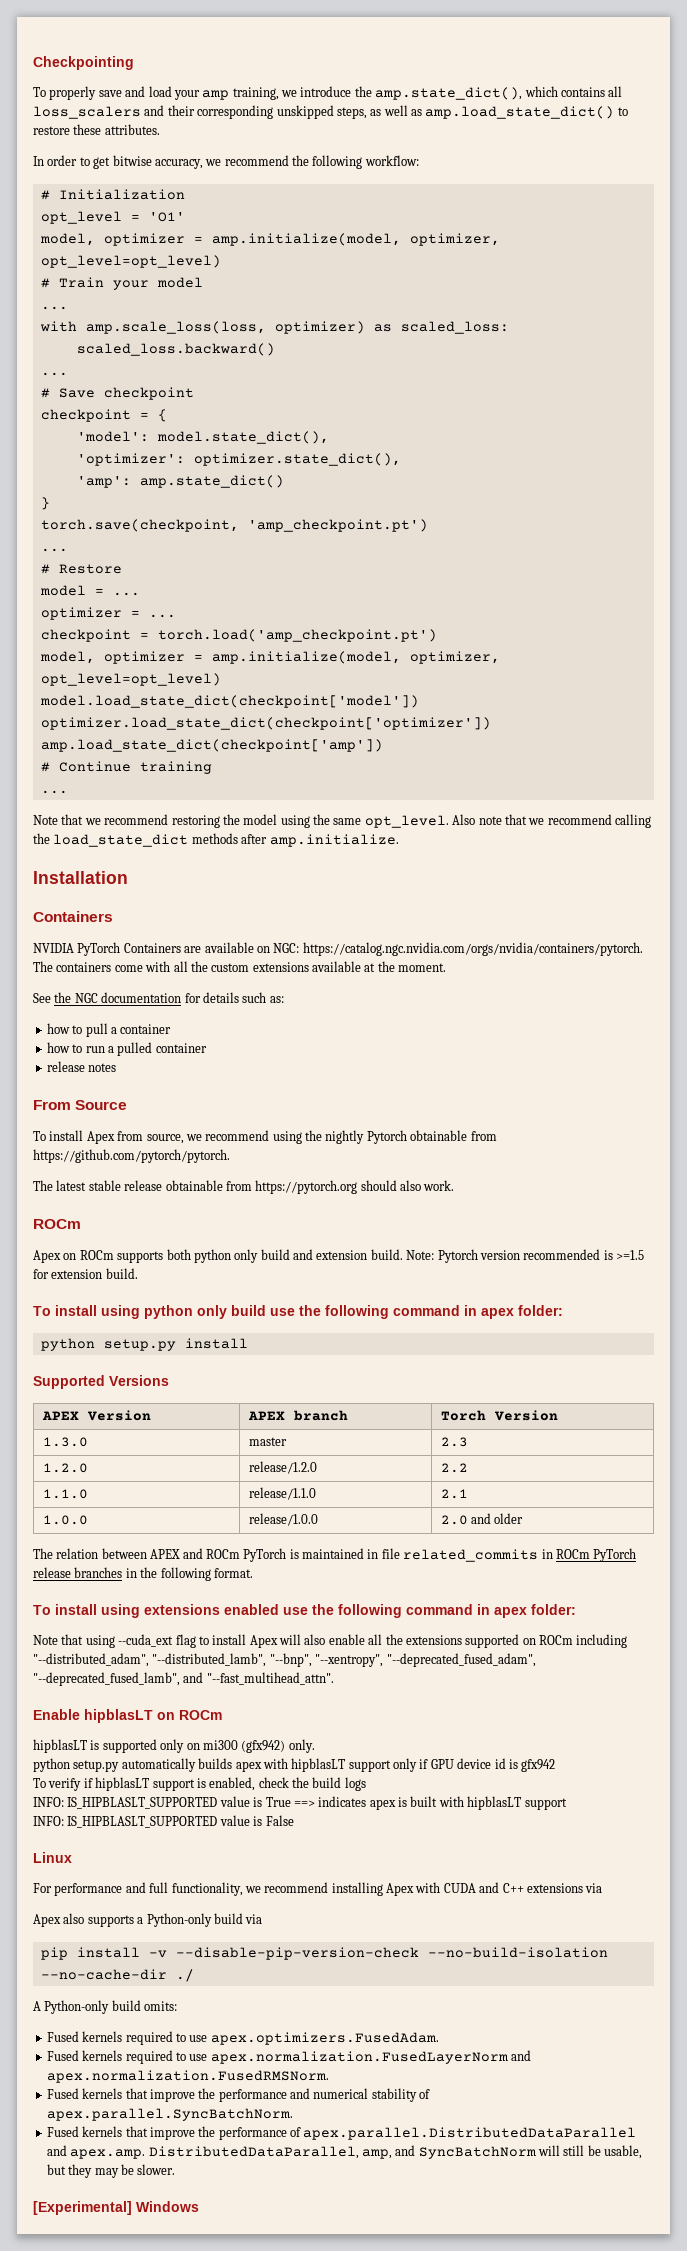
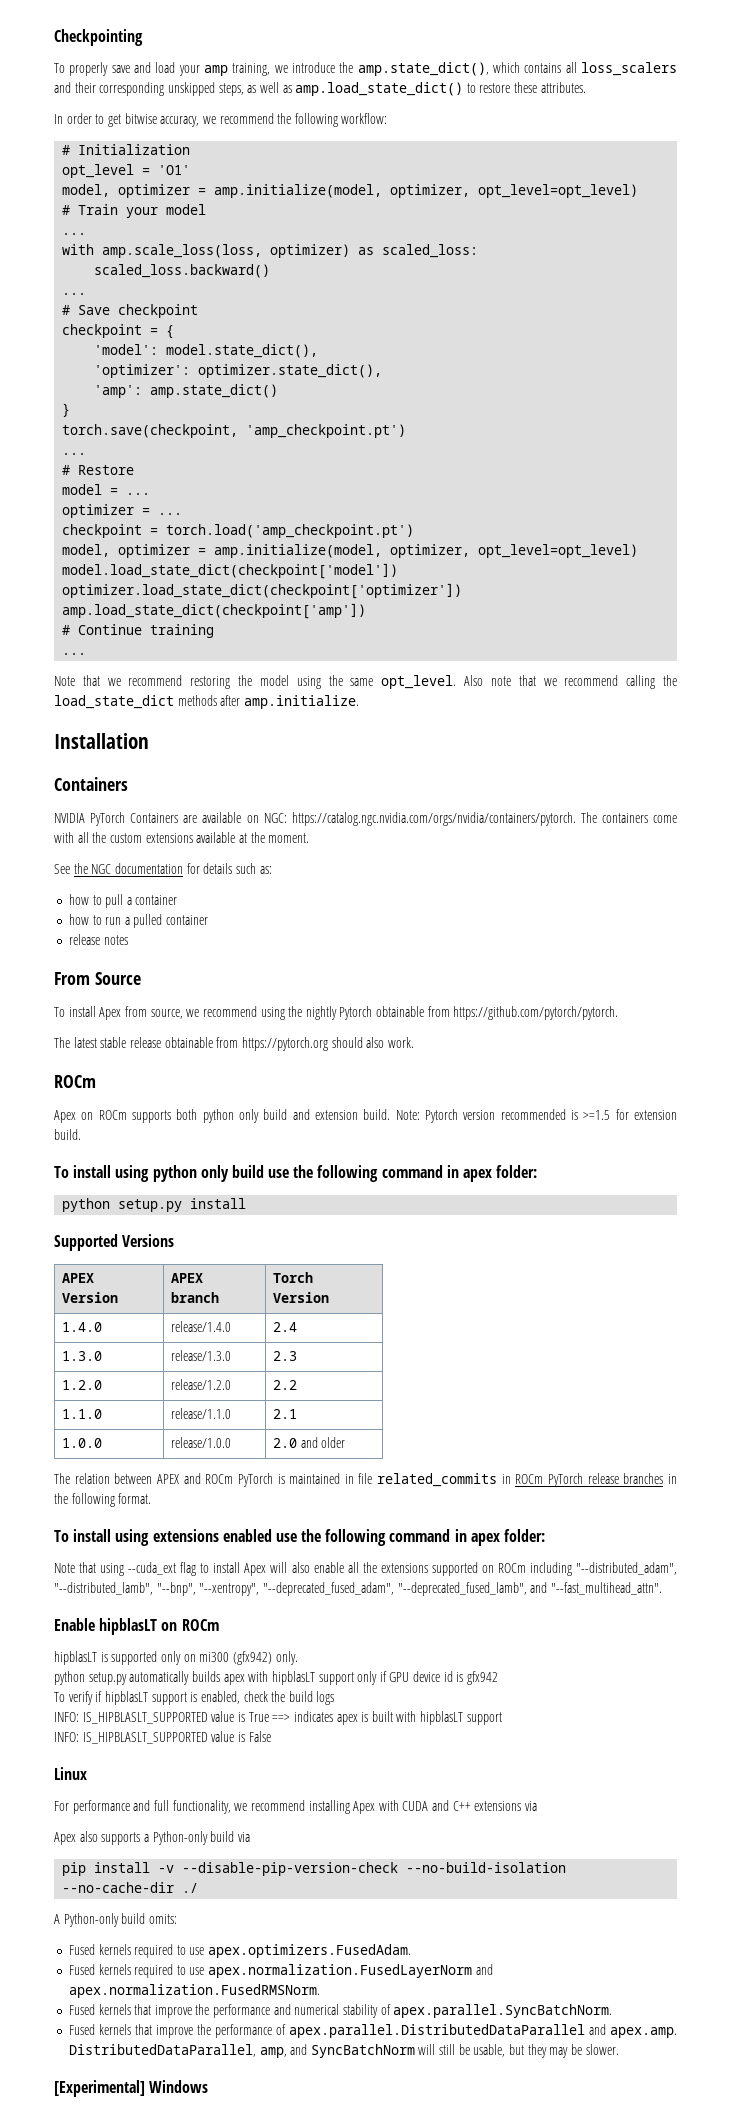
(558, 1415) none -> [61,1322,102,1332] [170,1321,231,1332] [272,1322,297,1332] // 1.4.0 | release/1.4.0 | 2.4
[248,1437,287,1446] master -> [170,1350,231,1361] release/1.3.0

